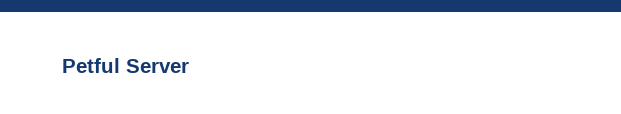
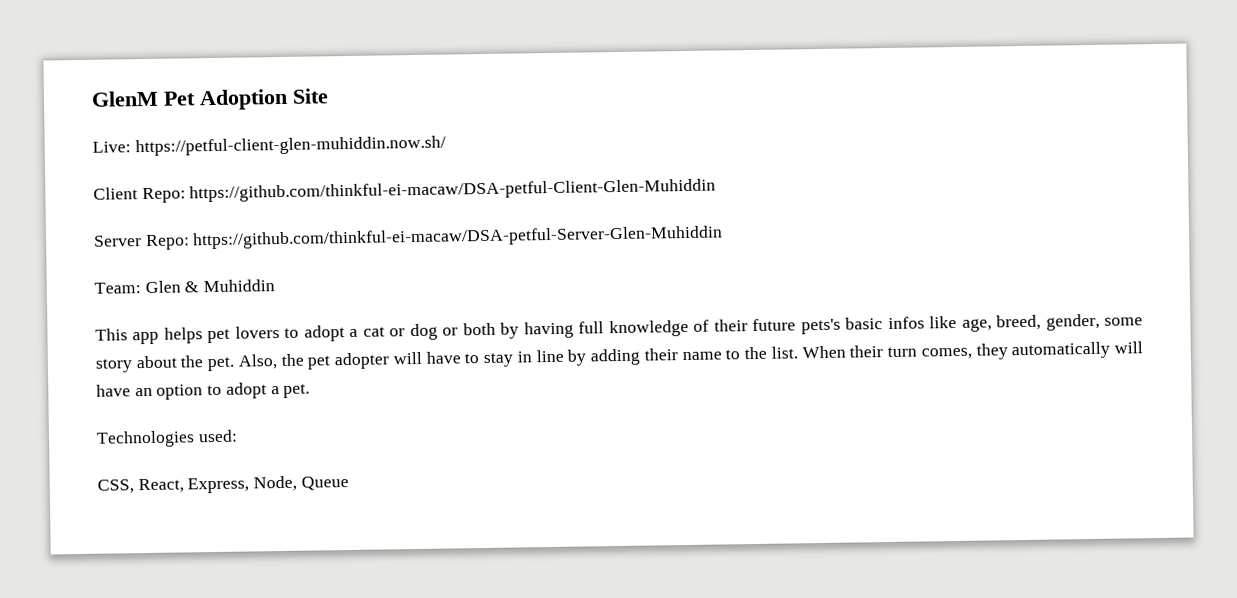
[62,58,189,73] Petful Server -> [91,88,329,111] [92,135,446,157] [93,178,717,204] [94,225,724,251] [94,279,276,294] [95,313,1144,345] [95,341,1144,373] [96,382,311,400] [96,429,238,448] [97,475,349,494] GlenM Pet Adoption Site // Live: https://petful-client-glen-muhiddin.now.sh/ // Client Repo: https://github.com/thinkful-ei-macaw/DSA-petful-Client-Glen-Muhiddin // Server Repo: https://github.com/thinkful-ei-macaw/DSA-petful-Server-Glen-Muhiddin // Team: Glen & Muhiddin // This app helps pet lovers to adopt a cat or dog or both by having full knowledge of their future pets's basic infos like age, breed, gender, some story about the pet. Also, the pet adopter will have to stay in line by adding their name to the list. When their turn comes, they automatically will have an option to adopt a pet. // Technologies used: // CSS, React, Express, Node, Queue

